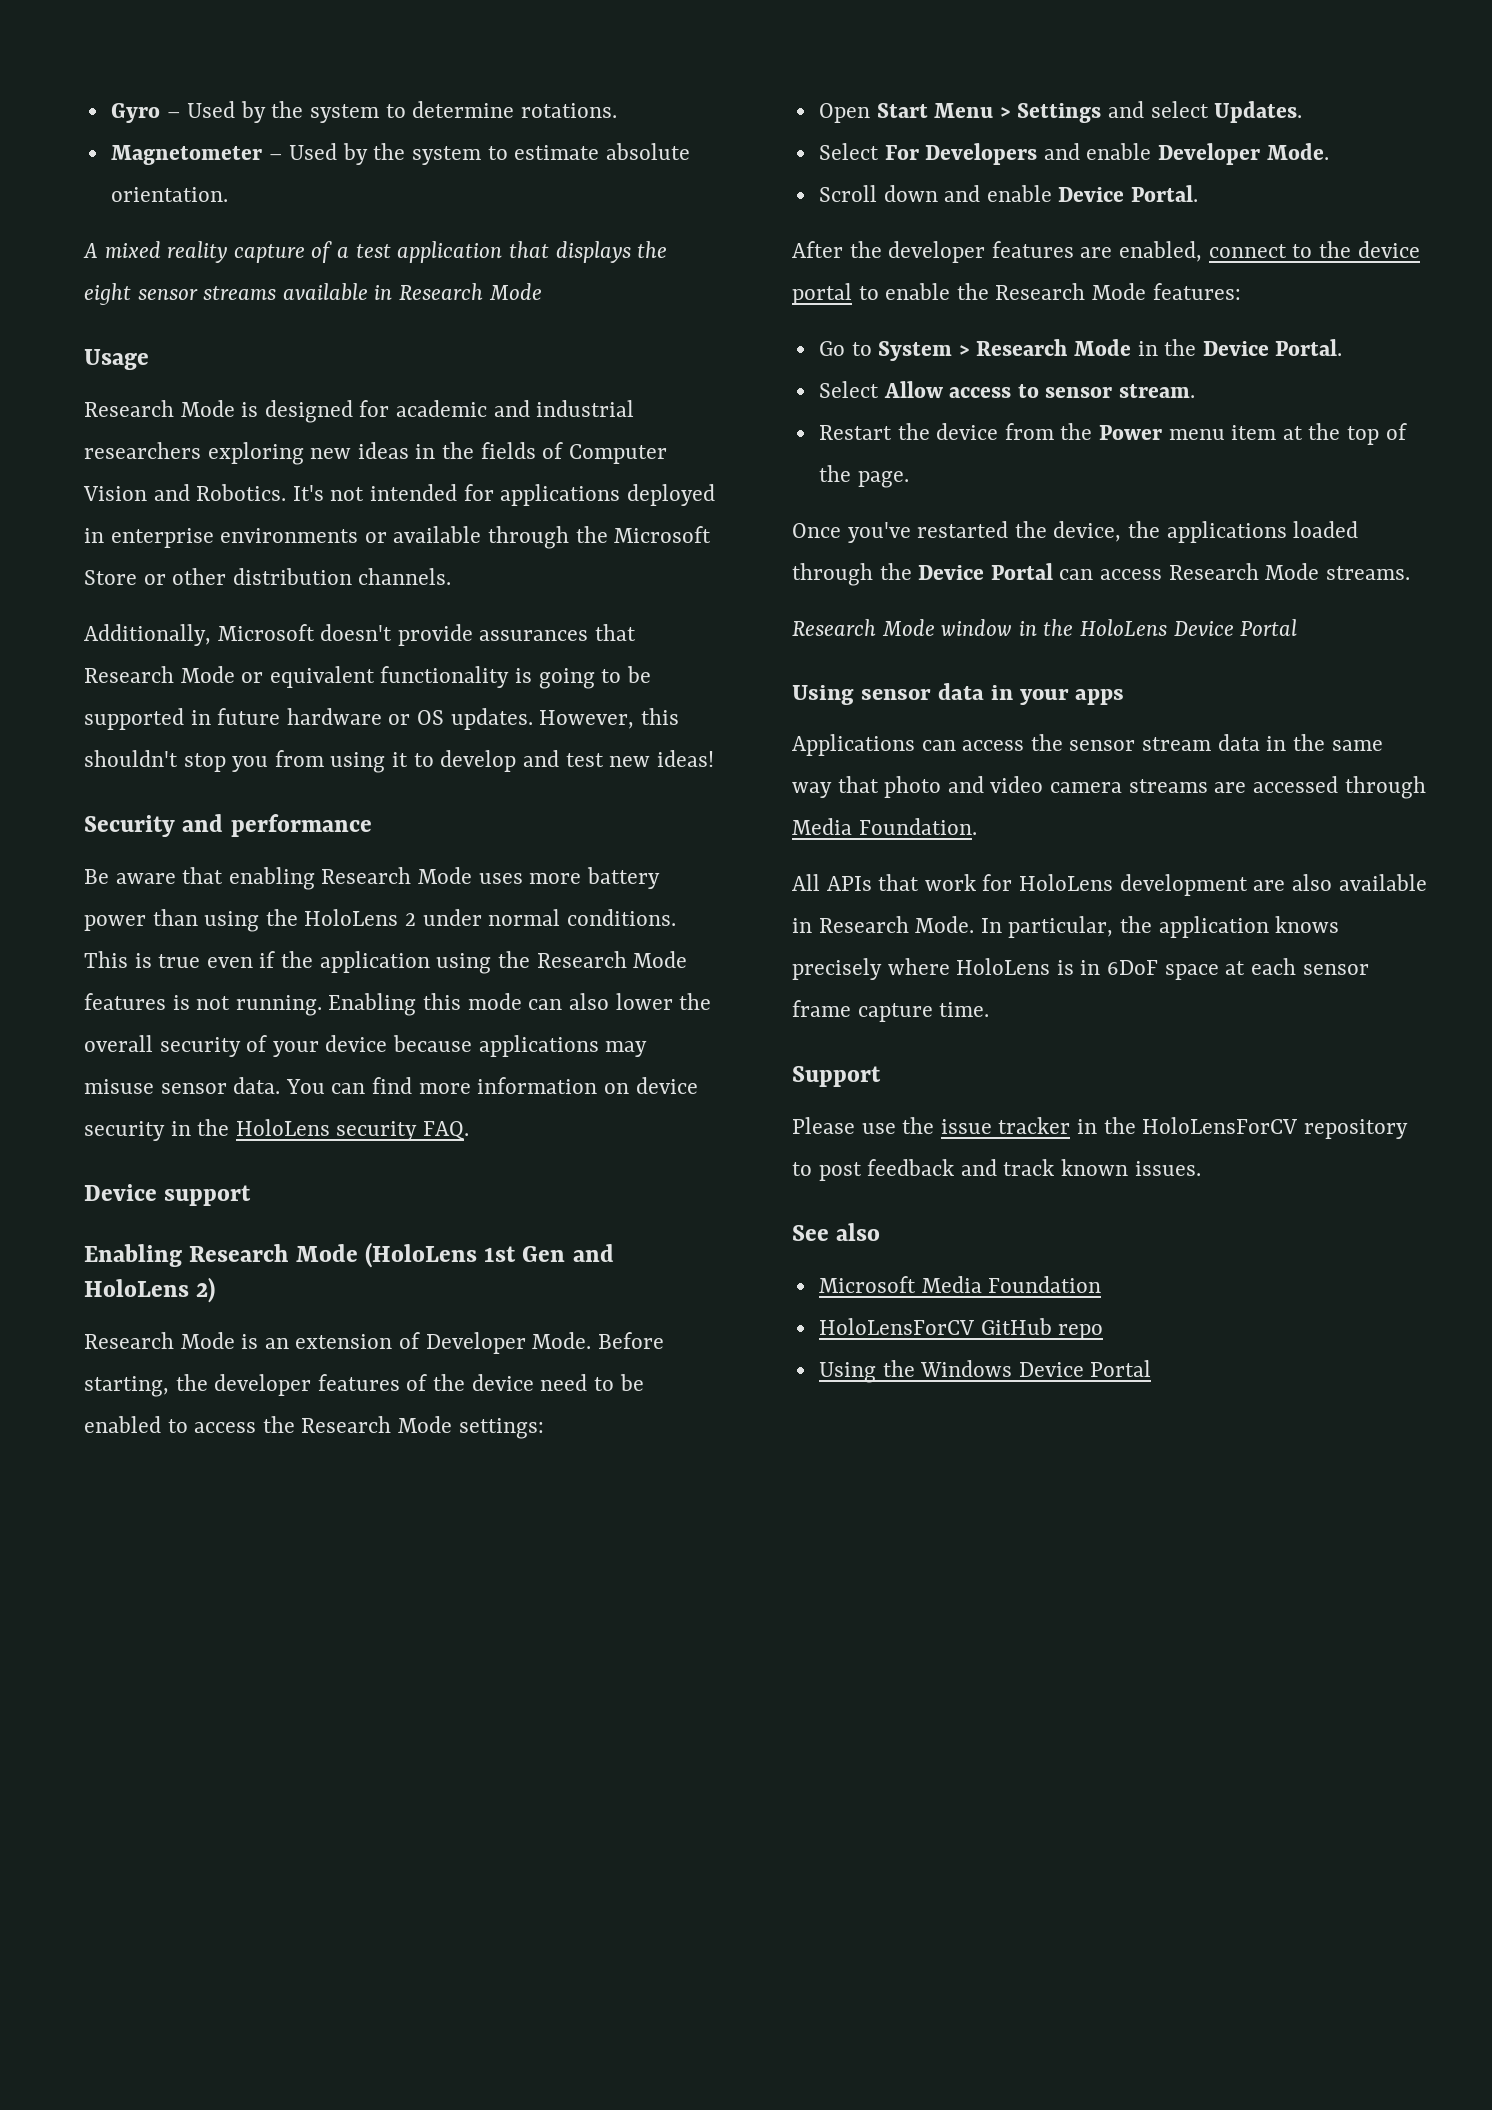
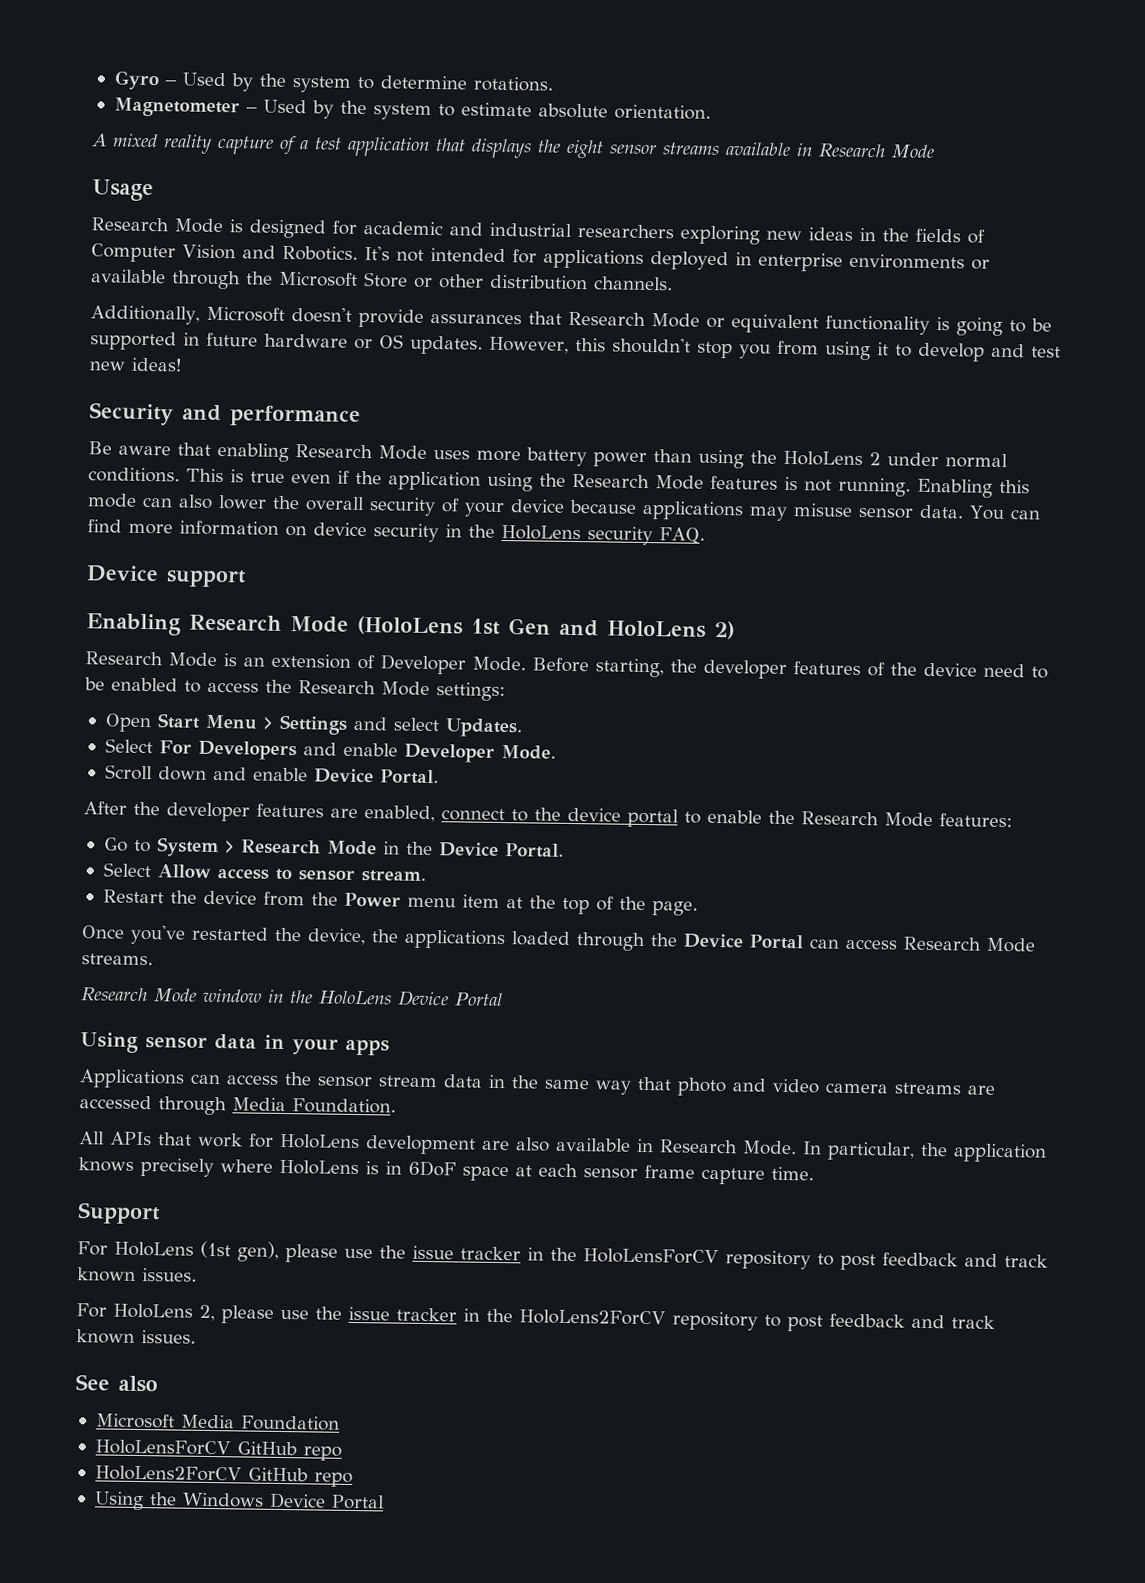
[792,1117,855,1134] Please -> [77,1240,338,1263] For HoloLens (1st gen), please
(1201, 1168) none -> [76,1303,995,1332] [76,1329,196,1344] // For HoloLens 2, please use the issue tracker in the HoloLens2ForCV repository to post feedback and track known issues.
(1104, 1332) none -> [94,1465,353,1487] // HoloLens2ForCV GitHub repo

